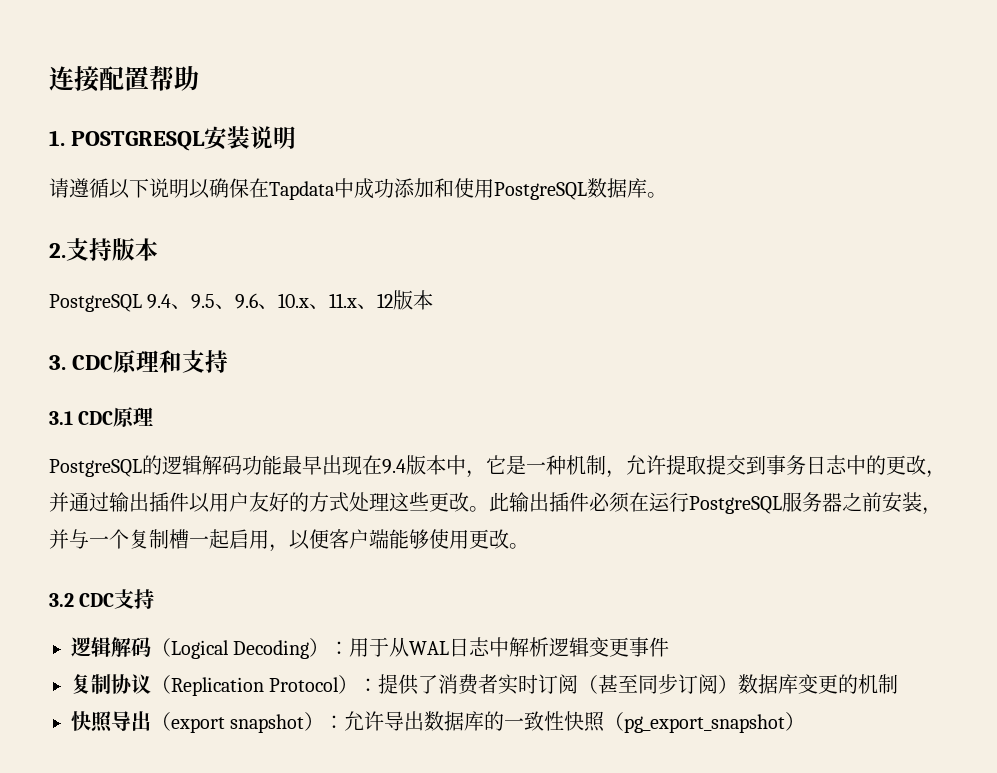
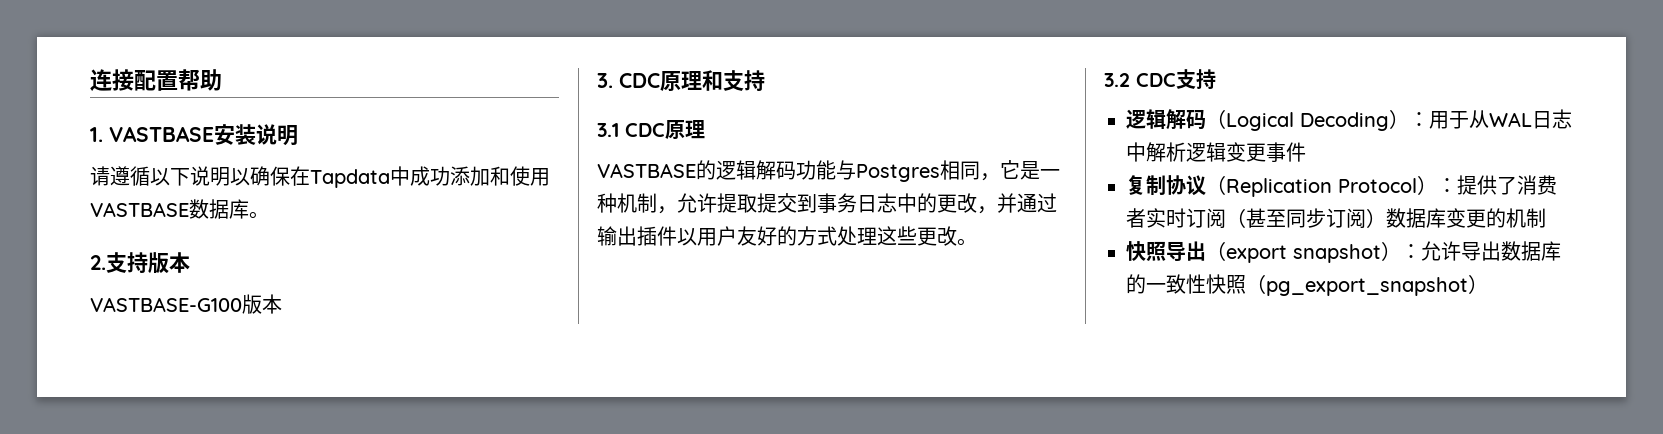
[71,131,206,151] POSTGRESQL -> [109,126,214,142] VASTBASE
[494,182,587,200] PostgreSQL -> [90,202,189,217] VASTBASE
[49,293,394,312] PostgreSQL 9.4、9.5、9.6、10.x、11.x、12 -> [90,297,242,312] VASTBASE-G100
[49,459,142,477] PostgreSQL -> [597,163,696,178] VASTBASE
[282,455,466,475] 最早出现在9.4版本中 -> [836,160,980,182] 与Postgres相同
[489,492,942,515] [49,529,529,552] 此输出插件必须在运行PostgreSQL服务器之前安装，并与一个复制槽一起启用，以便客户端能够使用更改。 -> (977, 242) none

